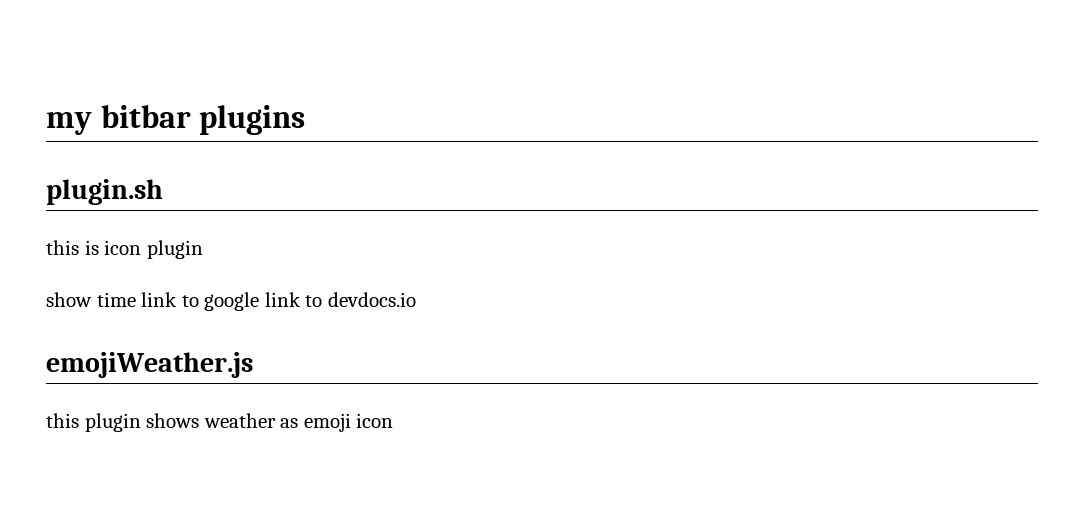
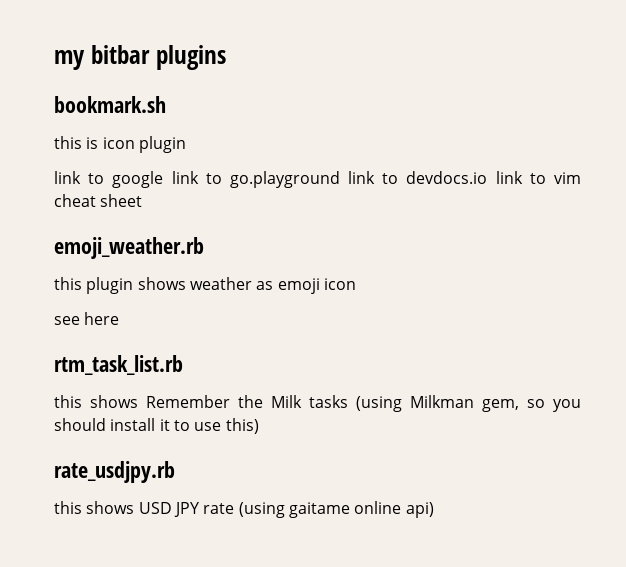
[46,179,163,205] plugin.sh -> [54,96,166,113] bookmark.sh
[46,292,136,307] show time -> (186, 144) none
[327,292,416,307] [46,352,253,378] devdocs.io // emojiWeather.js -> [229,171,581,188] [54,194,143,207] [54,237,204,259] go.playground link to devdocs.io link to vim cheat sheet // emoji_weather.rb
(394, 420) none -> [54,312,120,325] [54,355,183,375] [54,395,581,412] [54,418,259,434] [54,461,175,483] [54,501,434,518] // see here // rtm_task_list.rb // this shows Remember the Milk tasks (using Milkman gem, so you should install it to use this) // rate_usdjpy.rb // this shows USD JPY rate (using gaitame online api)

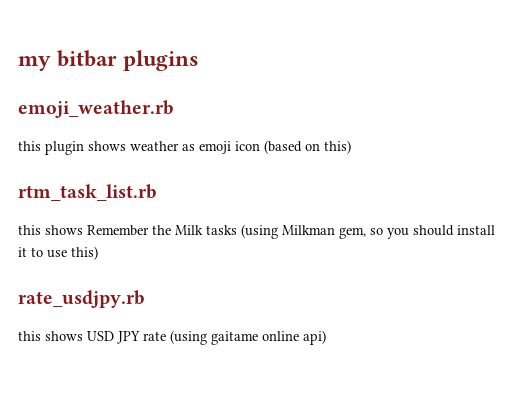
[54,96,166,113] [54,136,186,153] [54,171,581,188] [54,194,143,207] // bookmark.sh // this is icon plugin // link to google link to go.playground link to devdocs.io link to vim cheat sheet -> (200, 60) none
[54,312,120,325] // see here -> [264,140,351,154] (based on this)

